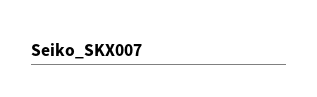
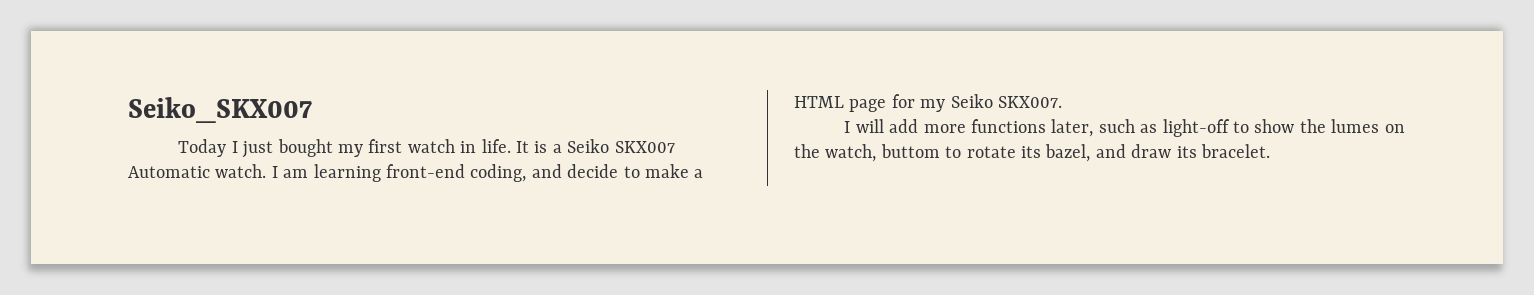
(142, 51) none -> [178,139,675,158] [128,164,704,182] [794,94,1062,112] [844,119,1405,137] [794,144,1270,162] // Today I just bought my first watch in life. It is a Seiko SKX007 Automatic watch. I am learning front-end coding, and decide to make a HTML page for my Seiko SKX007. // I will add more functions later, such as light-off to show the lumes on the watch, buttom to rotate its bazel, and draw its bracelet.

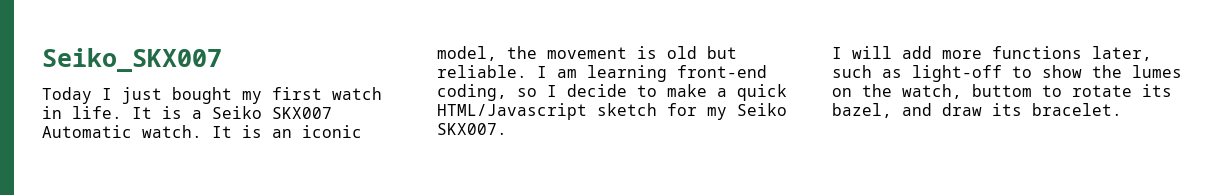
(267, 171) none -> [212,125,362,138] [437,46,737,61] [437,65,527,78] It is an iconic model, the movement is old but reliable.
[531,164,562,178] and -> [517,85,557,97] so I
[794,96,887,112] HTML page -> [737,84,787,101] [437,103,657,120] quick HTML/Javascript sketch

